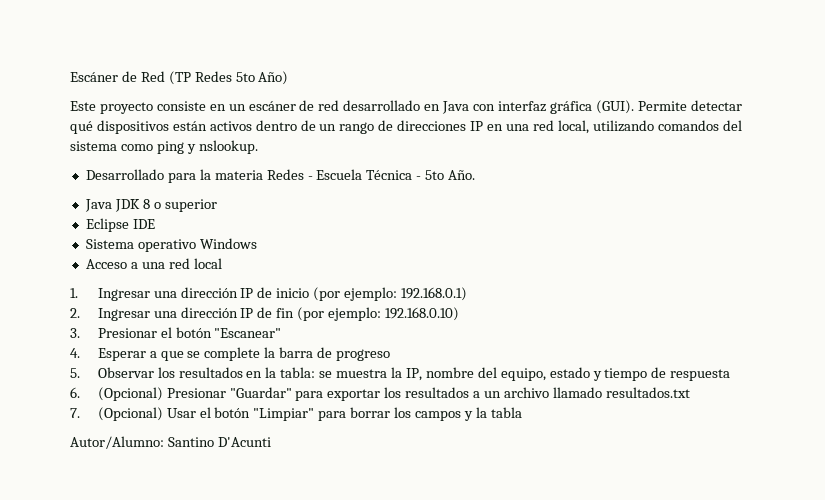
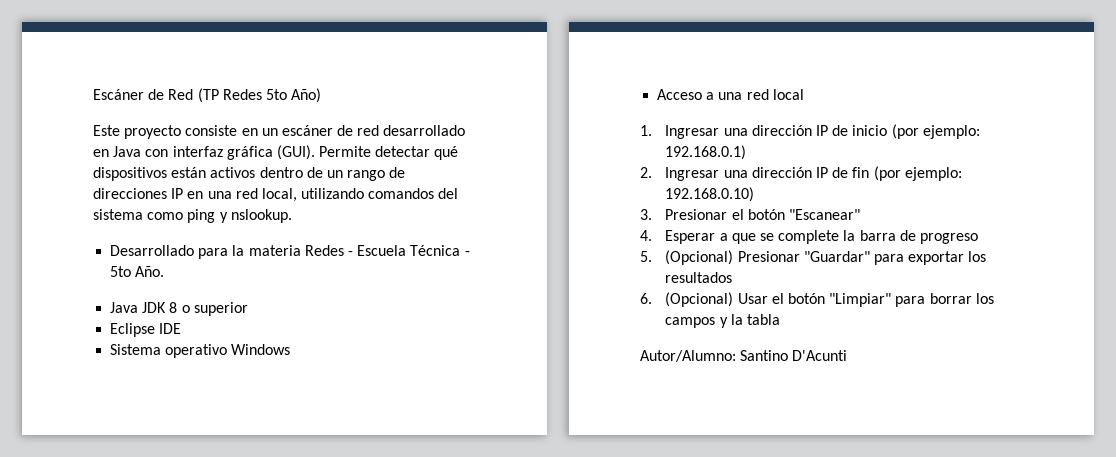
[97,367,731,381] [70,387,80,398] Observar los resultados en la tabla: se muestra la IP, nombre del equipo, estado y tiempo de respuesta // 6. -> (652, 256) none
[473,387,690,398] [70,408,80,418] a un archivo llamado resultados.txt // 7. -> [640,293,652,304] // 6.

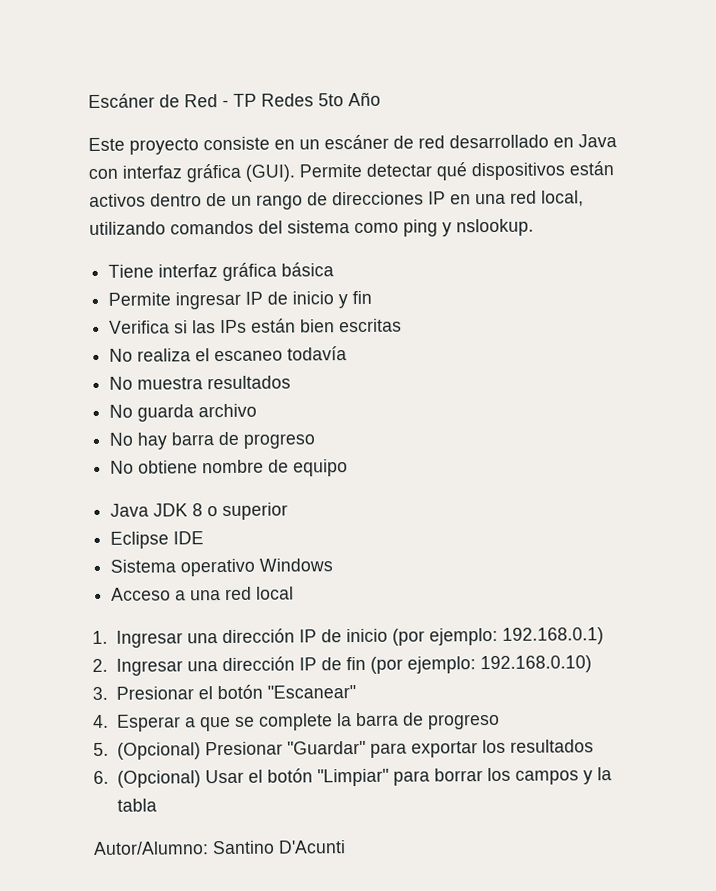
[197,88,219,103] (TP -> [222,93,257,108] - TP
[291,88,322,103] Año) -> [348,91,381,107] Año
[110,245,470,259] [110,266,165,277] Desarrollado para la materia Redes - Escuela Técnica - 5to Año. -> [108,262,335,282] [108,290,373,310] [109,318,403,334] [109,346,348,362] [109,375,292,390] [109,403,258,422] [109,431,317,450] [110,459,349,477] Tiene interfaz gráfica básica // Permite ingresar IP de inicio y fin // Verifica si las IPs están bien escritas // No realiza el escaneo todavía // No muestra resultados // No guarda archivo // No hay barra de progreso // No obtiene nombre de equipo

